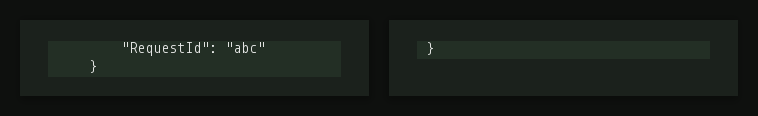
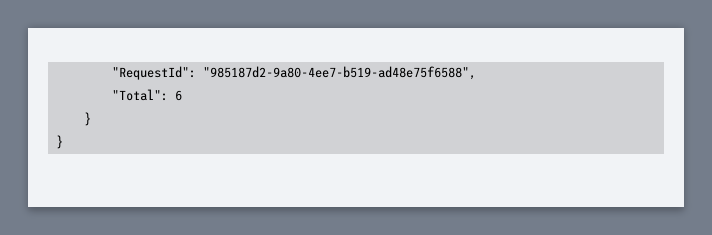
[225,42,266,53] "abc" -> [203,66,477,80] [112,89,183,101] "985187d2-9a80-4ee7-b519-ad48e75f6588", // "Total": 6

